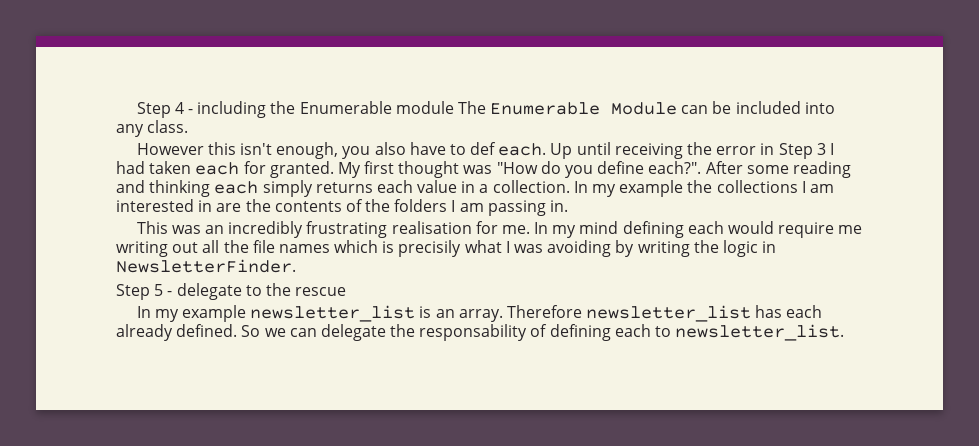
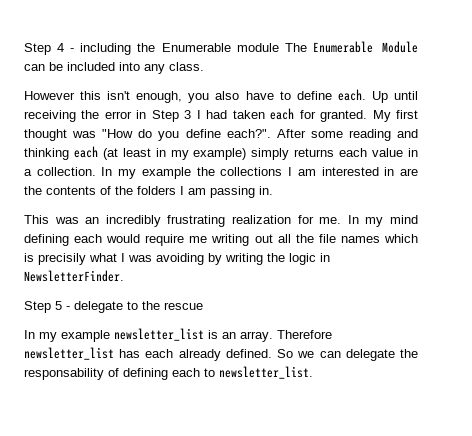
[470,142,497,155] def -> [296,91,332,100] define
(259, 187) none -> [102,148,247,160] (at least in my example)
[391,221,472,234] realisation -> [232,215,291,224] realization

